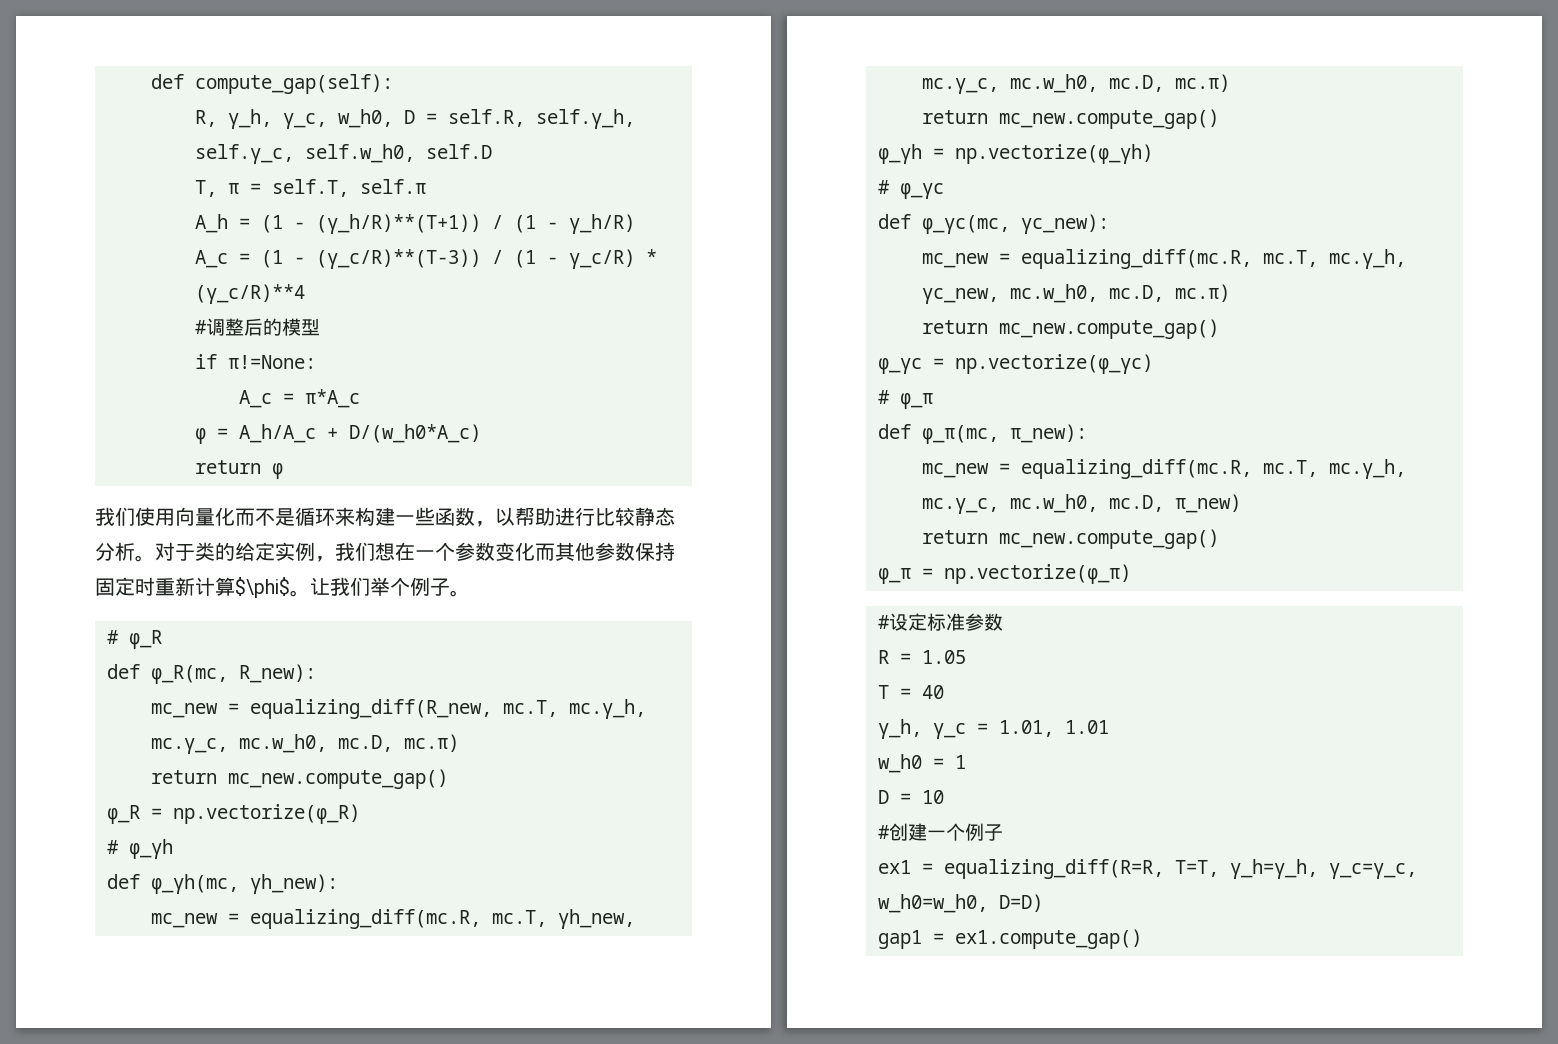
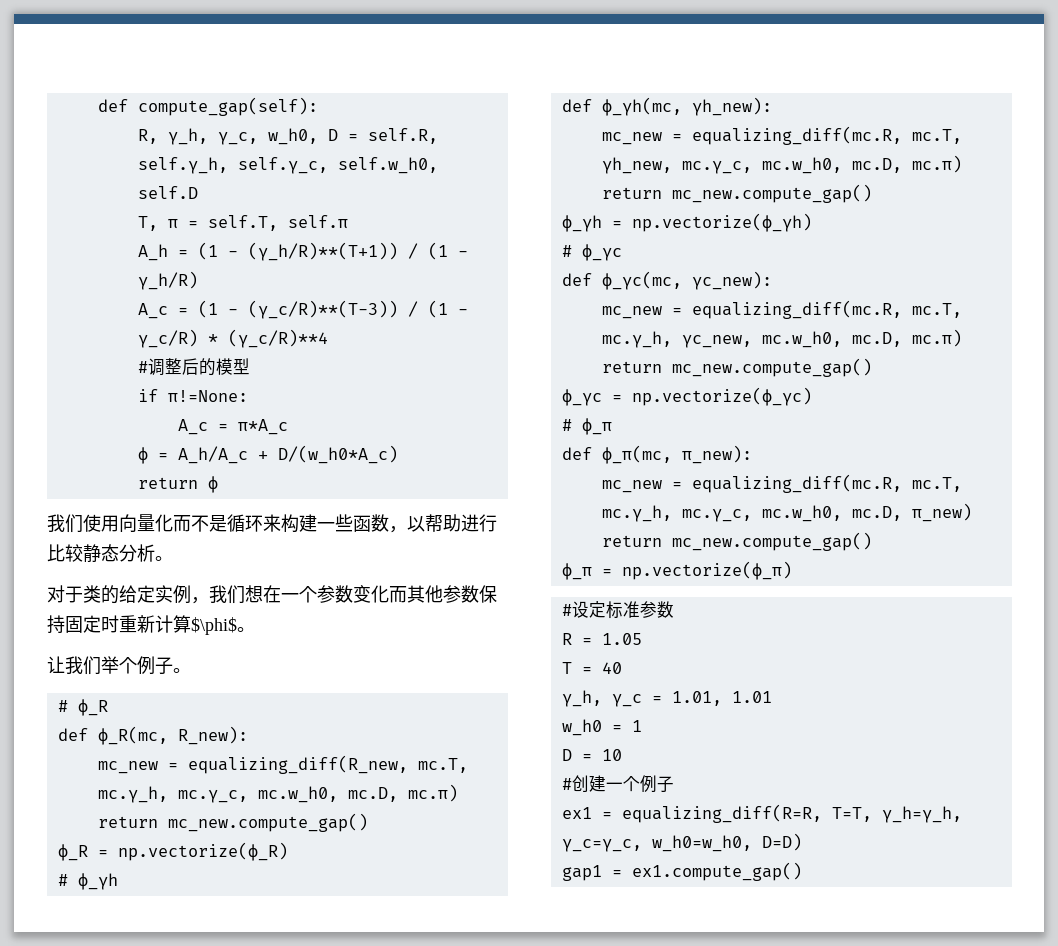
(155, 558) none -> (173, 558) //
(310, 593) none -> (255, 629) //

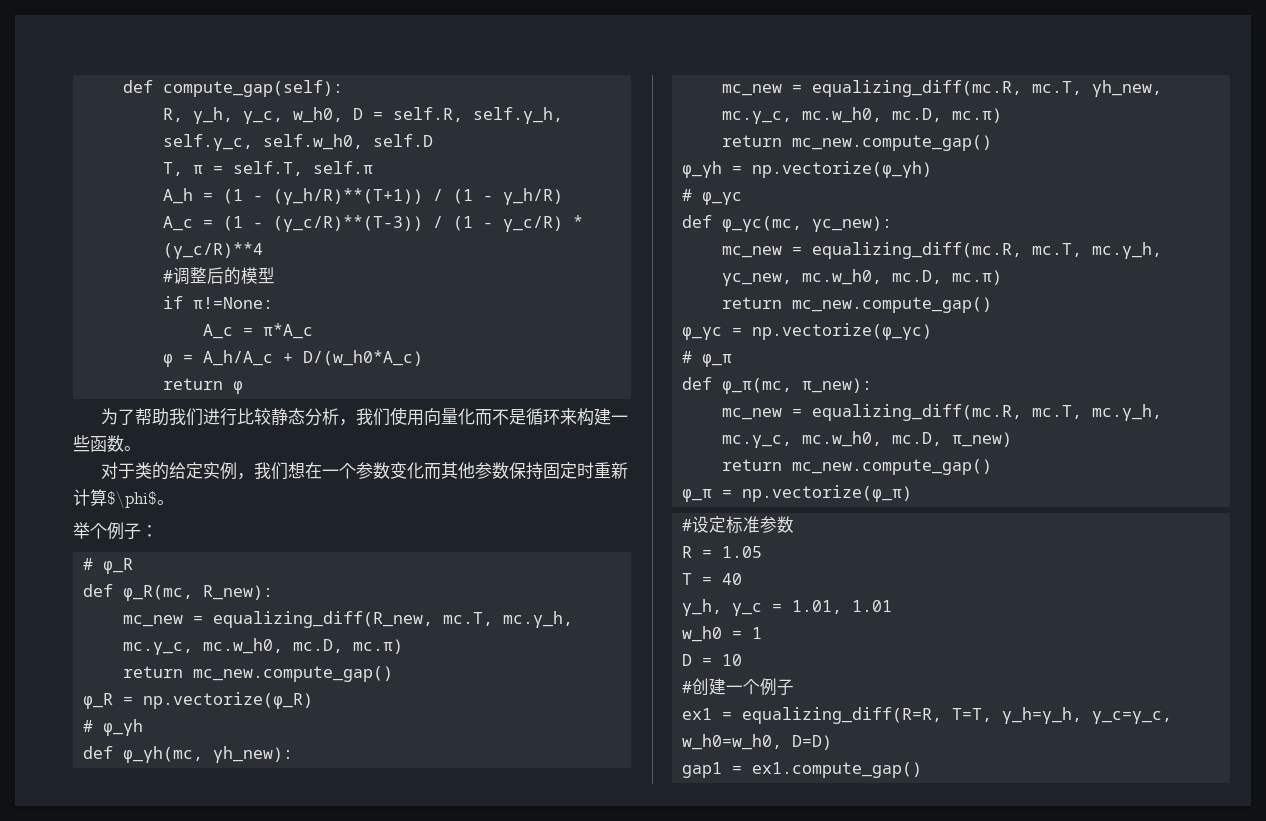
(218, 484) none -> [100,408,356,426] 为了帮助我们进行比较静态分析，
[389,514,497,533] [47,544,155,562] ，以帮助进行比较静态分析 -> (124, 443) none
[47,656,101,675] 让我们 -> (174, 502) none
[173,668,191,673] 。 -> [141,525,158,537] ：

